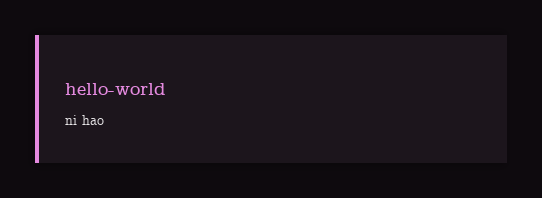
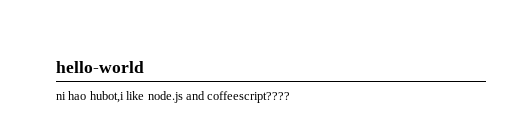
(104, 120) none -> [89,91,291,103] hubot,i like node.js and coffeescript????

